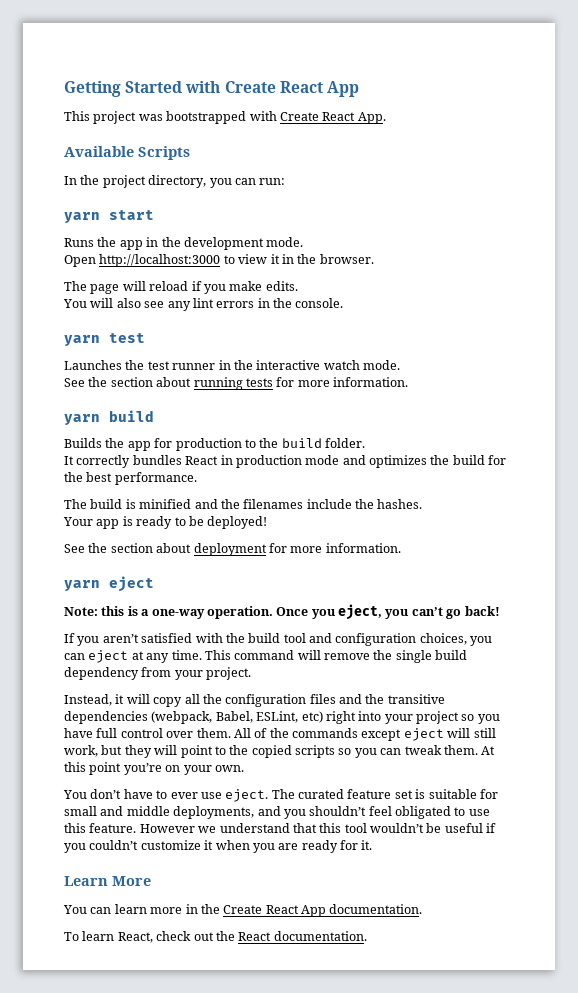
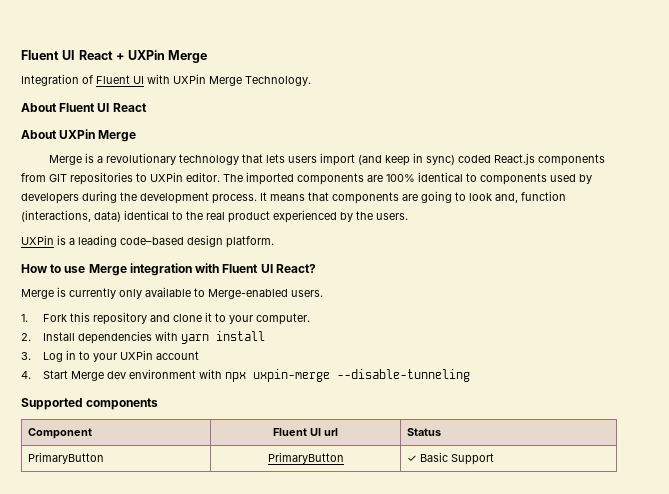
[64,81,359,97] [64,111,386,124] [64,146,190,160] [64,175,286,188] [64,210,154,223] [64,237,304,250] [64,254,374,267] [64,281,298,294] [63,298,344,311] [64,333,145,346] [64,360,400,370] [64,377,408,390] [64,410,154,425] [64,438,365,451] [64,455,507,468] [64,472,197,485] [64,499,423,509] [63,516,268,529] [64,543,401,556] [64,576,154,592] [64,604,500,620] [64,633,493,646] [64,650,468,663] [64,667,252,680] [64,694,445,707] [64,711,500,724] [64,728,496,741] [64,745,496,758] [64,762,244,775] [63,789,498,802] [64,806,490,819] [64,823,497,833] [64,840,373,853] [64,876,151,886] [63,904,423,917] [64,931,367,943] Getting Started with Create React App // This project was bootstrapped with Create React App. // Available Scripts // In the project directory, you can run: // yarn start // Runs the app in the development mode. // Open http://localhost:3000 to view it in the browser. // The page will reload if you make edits. // You will also see any lint errors in the console. // yarn test // Launches the test runner in the interactive watch mode. // See the section about running tests for more information. // yarn build // Builds the app for production to the build folder. // It correctly bundles React in production mode and optimizes the build for the best performance. // The build is minified and the filenames include the hashes. // Your app is ready to be deployed! // See the section about deployment for more information. // yarn eject // Note: this is a one-way operation. Once you eject, you can’t go back! // If you aren’t satisfied with the build tool and configuration choices, you can eject at any time. This command will remove the single build dependency from your project. // Instead, it will copy all the configuration files and the transitive dependencies (webpack, Babel, ESLint, etc) right into your project so you have full control over them. All of the commands except eject will still work, but they will point to the copied scripts so you can tweak them. At this point you’re on your own. // You don’t have to ever use eject. The curated feature set is suitable for small and middle deployments, and you shouldn’t feel obligated to use this feature. However we understand that this tool wouldn’t be useful if you couldn’t customize it when you are ready for it. // Learn More // You can learn more in the Create React App documentation. // To learn React, check out the React documentation. -> [21,50,207,63] [21,74,311,86] [21,103,147,112] [21,129,137,142] [48,153,605,166] [21,172,592,185] [21,191,566,204] [21,210,408,223] [21,235,274,248] [21,263,316,276] [21,287,323,299] [21,312,310,325] [21,331,265,344] [21,350,199,362] [21,369,470,382] [21,398,159,410] [28,428,93,439] [273,428,338,436] [407,428,442,436] [28,452,105,464] [267,452,344,464] [407,452,495,465] Fluent UI React + UXPin Merge // Integration of Fluent UI with UXPin Merge Technology. // About Fluent UI React // About UXPin Merge // Merge is a revolutionary technology that lets users import (and keep in sync) coded React.js components from GIT repositories to UXPin editor. The imported components are 100% identical to components used by developers during the development process. It means that components are going to look and, function (interactions, data) identical to the real product experienced by the users. // UXPin is a leading code–based design platform. // How to use Merge integration with Fluent UI React? // Merge is currently only available to Merge-enabled users. // 1. Fork this repository and clone it to your computer. // 2. Install dependencies with yarn install // 3. Log in to your UXPin account // 4. Start Merge dev environment with npx uxpin-merge --disable-tunneling // Supported components // Component | Fluent UI url | Status // PrimaryButton | PrimaryButton | ✓ Basic Support

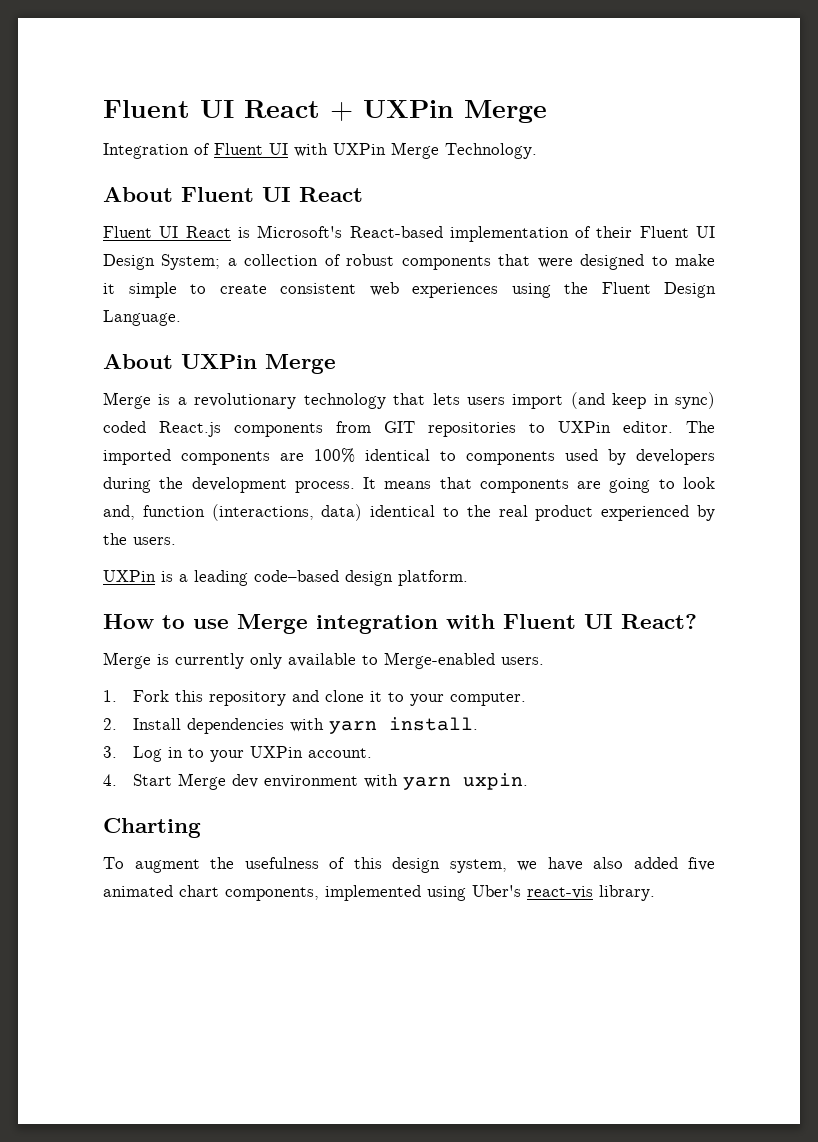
(147, 107) none -> [103,225,715,242] [103,254,715,270] [103,282,716,298] [103,310,181,326] // Fluent UI React is Microsoft's React-based implementation of their Fluent UI Design System; a collection of robust components that were designed to make it simple to create consistent web experiences using the Fluent Design Language.
[215,331,265,341] install -> [388,717,478,731] install.
[155,351,199,360] account -> [307,748,372,758] account.
[224,369,470,382] [21,398,159,410] [28,428,93,439] [273,428,338,436] [407,428,442,436] [28,452,105,464] [267,452,344,464] [407,452,495,465] npx uxpin-merge --disable-tunneling // Supported components // Component | Fluent UI url | Status // PrimaryButton | PrimaryButton | ✓ Basic Support -> [402,773,528,790] [103,818,201,838] [103,857,715,873] [103,885,655,901] yarn uxpin. // Charting // To augment the usefulness of this design system, we have also added five animated chart components, implemented using Uber's react-vis library.

